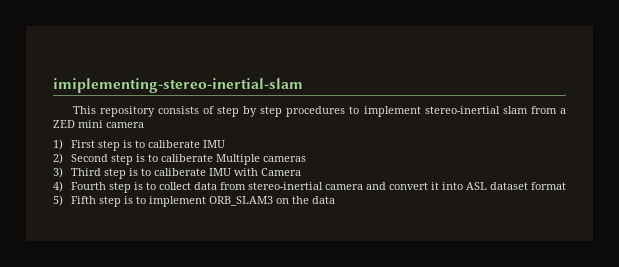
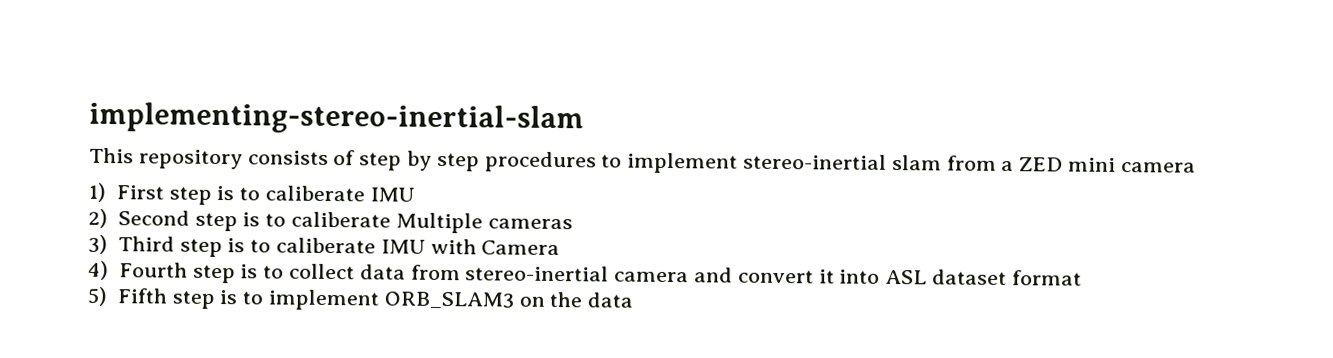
[53,78,303,93] imiplementing-stereo-inertial-slam -> [89,101,584,136] implementing-stereo-inertial-slam

